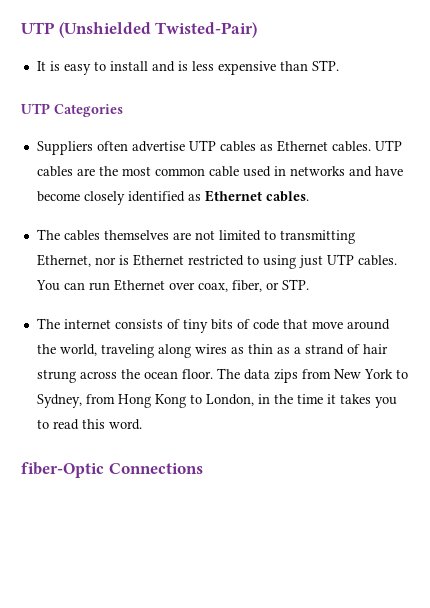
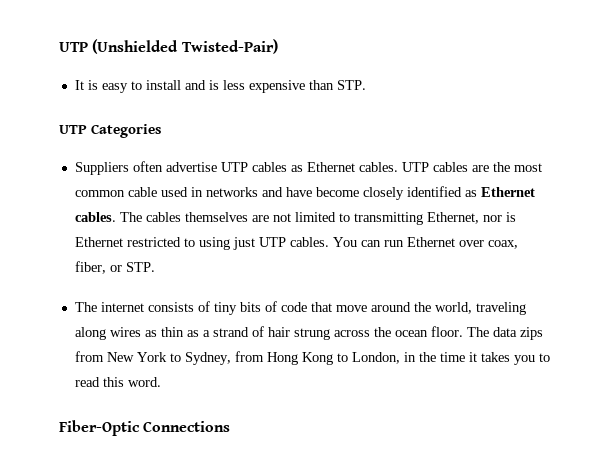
(309, 196) // -> (116, 217) none
[21,462,104,478] fiber-Optic -> [59,420,140,436] Fiber-Optic

